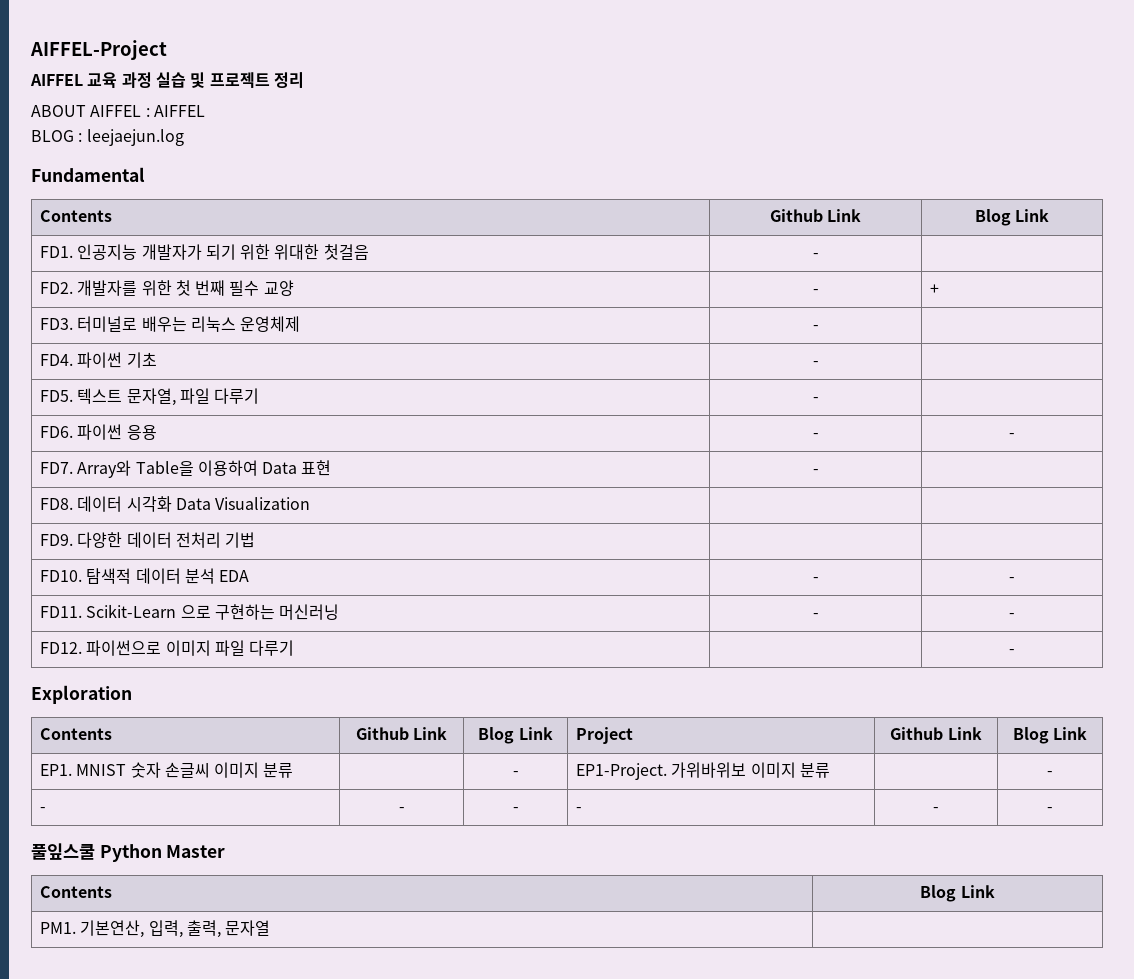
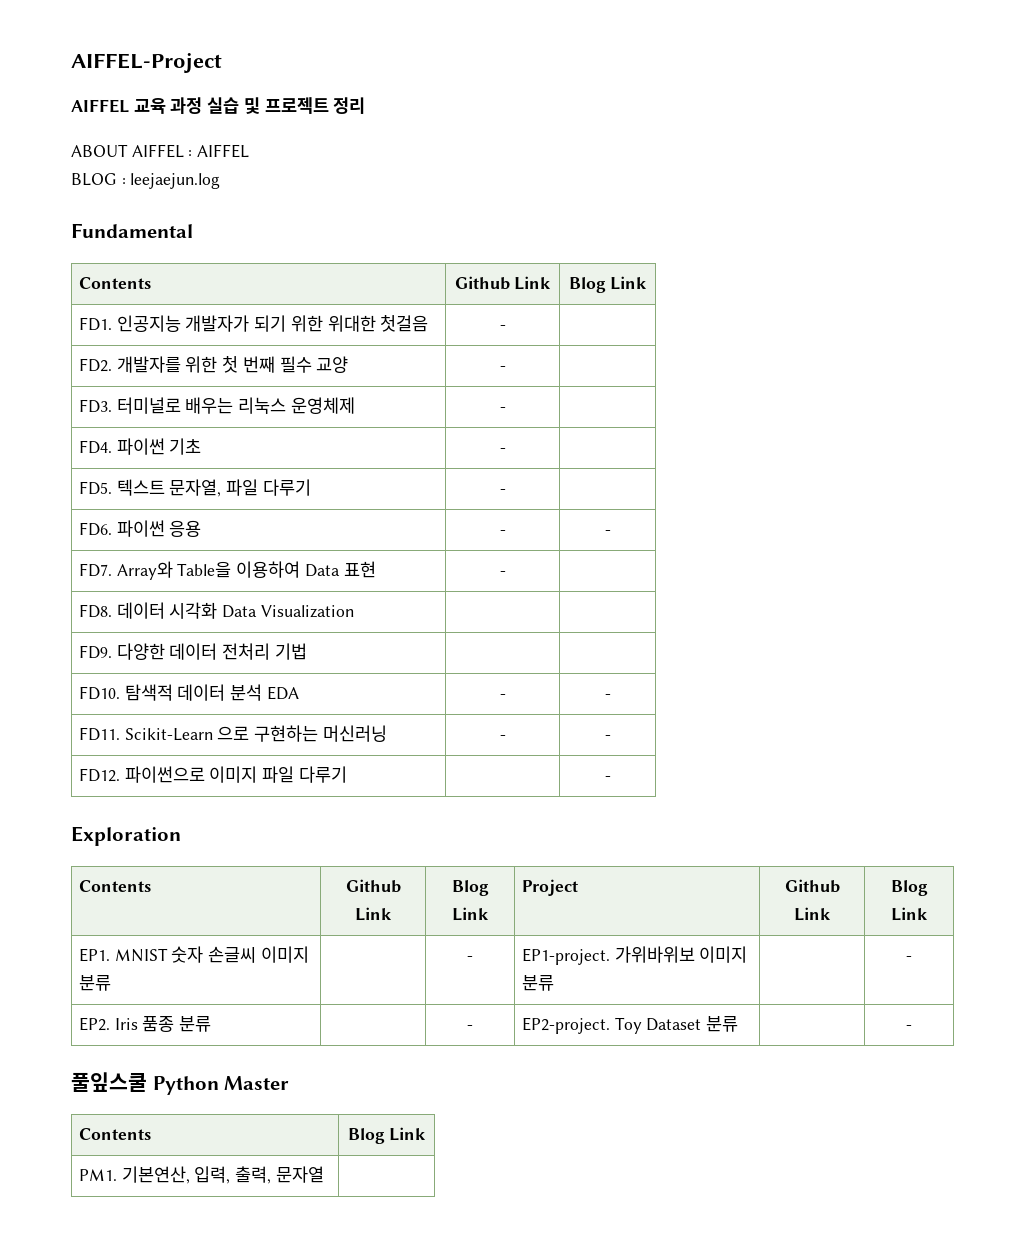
[929,284,939,294] + -> (506, 368) none
[575,763,667,780] EP1-Project. -> [521,948,610,965] EP1-project.
[39,807,46,812] [398,807,405,812] [512,807,519,812] [575,807,582,812] [933,807,939,812] - | - | - | - | - -> [78,1016,212,1032] [467,1025,473,1030] [521,1016,739,1034] EP2. Iris 품종 분류 | | - | EP2-project. Toy Dataset 분류 |

